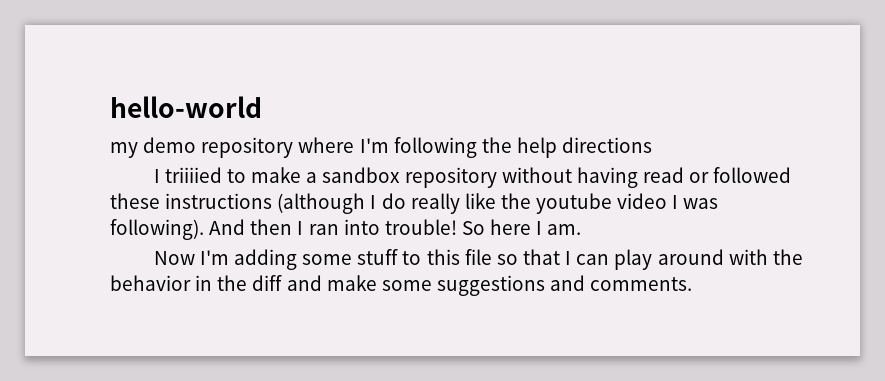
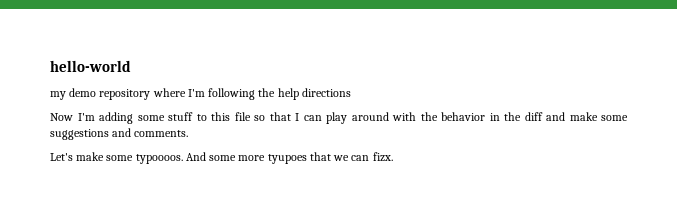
[153,167,792,188] [110,193,719,214] [110,219,582,240] // I triiiied to make a sandbox repository without having read or followed these instructions (although I do really like the youtube video I was following). And then I ran into trouble! So here I am. -> (351, 92) none
(693, 284) none -> [50,152,393,164] // Let's make some typoooos. And some more tyupoes that we can fizx.

